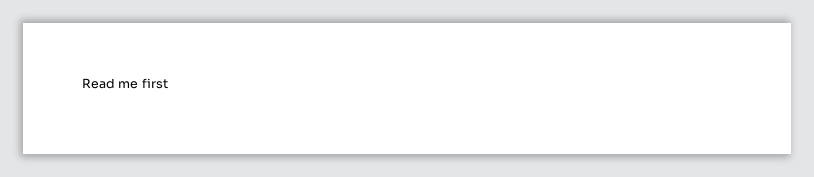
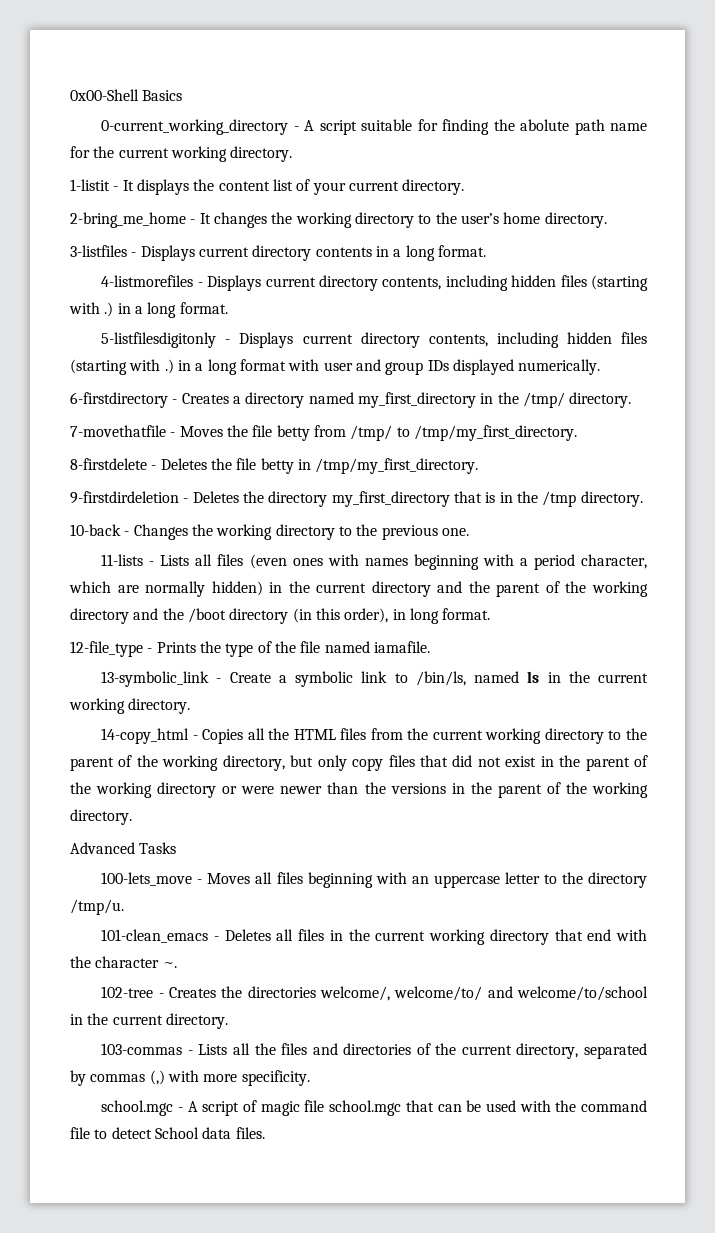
[82,78,168,89] Read me first -> [70,89,183,101] [101,119,648,135] [70,146,293,162] [70,179,465,195] [70,212,607,228] [70,245,486,261] [101,275,648,291] [69,302,228,318] [101,332,647,348] [70,359,601,375] [70,392,632,408] [70,425,577,441] [70,458,479,474] [70,491,643,507] [70,524,469,540] [101,554,648,570] [69,581,649,597] [70,608,491,624] [70,641,430,657] [101,671,649,687] [69,698,191,714] [101,728,647,744] [70,755,648,771] [70,782,648,798] [70,809,132,825] [70,842,177,854] [101,872,647,888] [70,899,124,915] [101,929,648,945] [70,956,177,968] [101,986,649,1001] [70,1013,228,1029] [101,1043,647,1059] [70,1070,310,1086] [101,1100,647,1116] [70,1127,265,1139] 0x00-Shell Basics // 0-current_working_directory - A script suitable for finding the abolute path name for the current working directory. // 1-listit - It displays the content list of your current directory. // 2-bring_me_home - It changes the working directory to the user’s home directory. // 3-listfiles - Displays current directory contents in a long format. // 4-listmorefiles - Displays current directory contents, including hidden files (starting with .) in a long format. // 5-listfilesdigitonly - Displays current directory contents, including hidden files (starting with .) in a long format with user and group IDs displayed numerically. // 6-firstdirectory - Creates a directory named my_first_directory in the /tmp/ directory. // 7-movethatfile - Moves the file betty from /tmp/ to /tmp/my_first_directory. // 8-firstdelete - Deletes the file betty in /tmp/my_first_directory. // 9-firstdirdeletion - Deletes the directory my_first_directory that is in the /tmp directory. // 10-back - Changes the working directory to the previous one. // 11-lists - Lists all files (even ones with names beginning with a period character, which are normally hidden) in the current directory and the parent of the working directory and the /boot directory (in this order), in long format. // 12-file_type - Prints the type of the file named iamafile. // 13-symbolic_link - Create a symbolic link to /bin/ls, named ls in the current working directory. // 14-copy_html - Copies all the HTML files from the current working directory to the parent of the working directory, but only copy files that did not exist in the parent of the working directory or were newer than the versions in the parent of the working directory. // Advanced Tasks // 100-lets_move - Moves all files beginning with an uppercase letter to the directory /tmp/u. // 101-clean_emacs - Deletes all files in the current working directory that end with the character ~. // 102-tree - Creates the directories welcome/, welcome/to/ and welcome/to/school in the current directory. // 103-commas - Lists all the files and directories of the current directory, separated by commas (,) with more specificity. // school.mgc - A script of magic file school.mgc that can be used with the command file to detect School data files.

